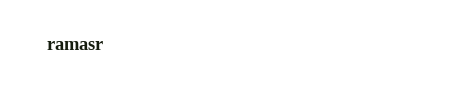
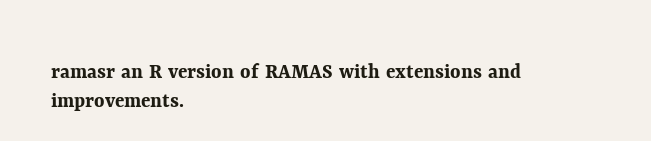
(103, 45) none -> [120,63,521,78] [51,93,184,111] an R version of RAMAS with extensions and improvements.

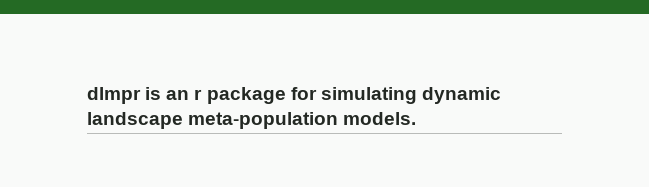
[51,63,521,78] [51,93,184,111] ramasr an R version of RAMAS with extensions and improvements. -> [87,87,501,104] [87,112,417,129] dlmpr is an r package for simulating dynamic landscape meta-population models.

